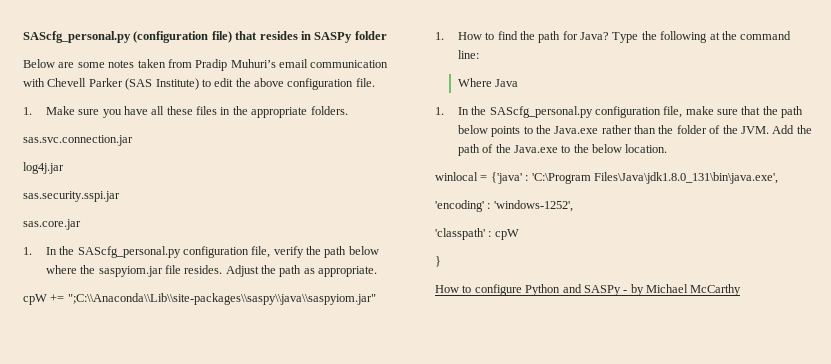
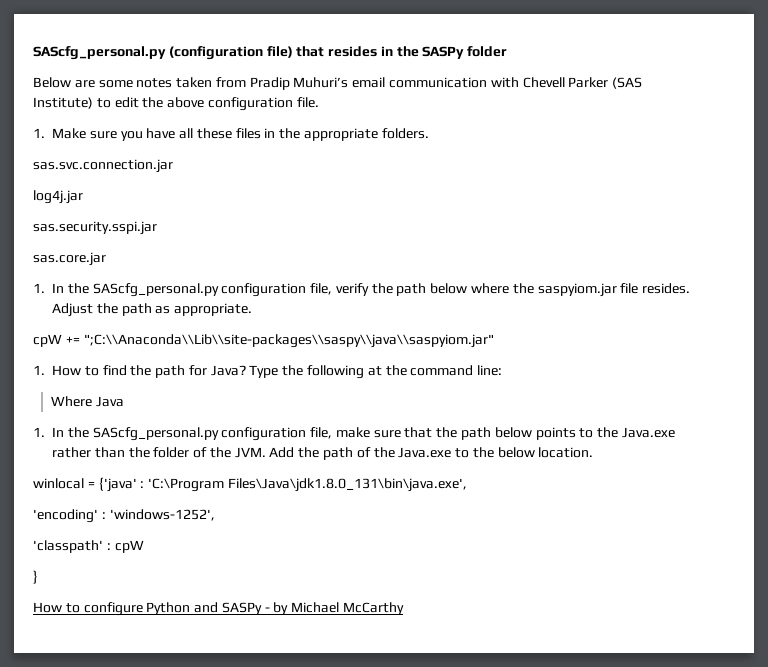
(311, 35) none -> [396,46,419,57] the

